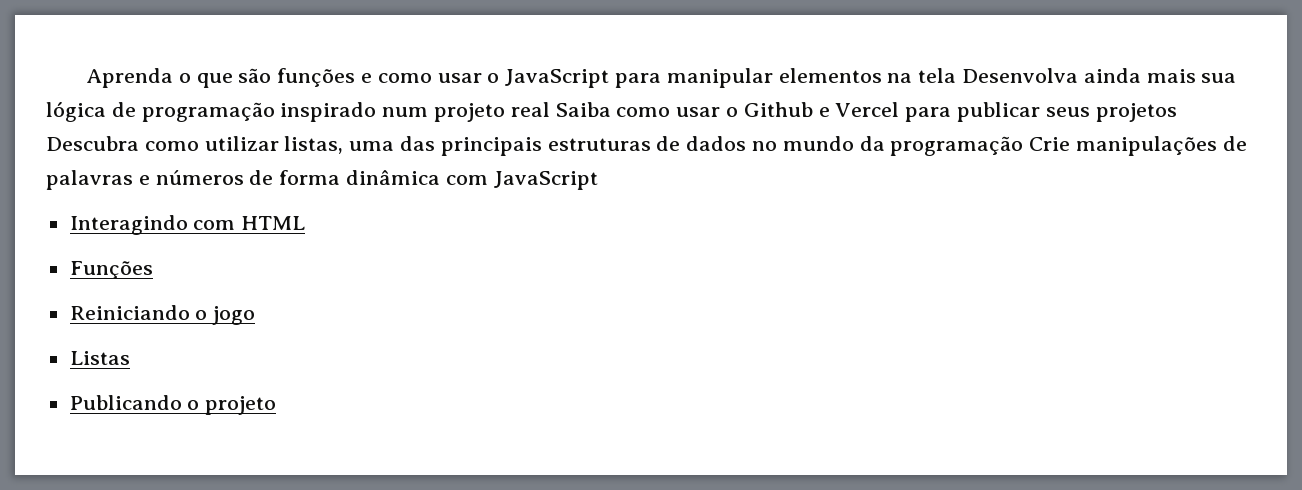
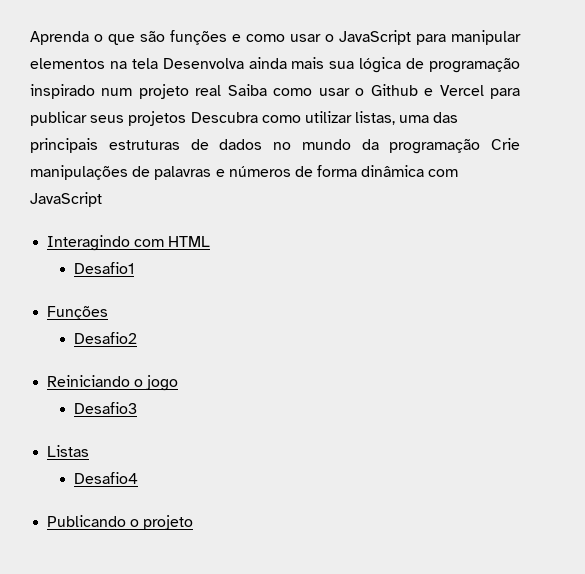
(306, 223) none -> [73,262,134,274] // Desafio1
(153, 270) none -> [73,332,137,344] // Desafio2
(256, 315) none -> [73,402,137,414] // Desafio3
(130, 358) none -> [73,472,138,484] // Desafio4

